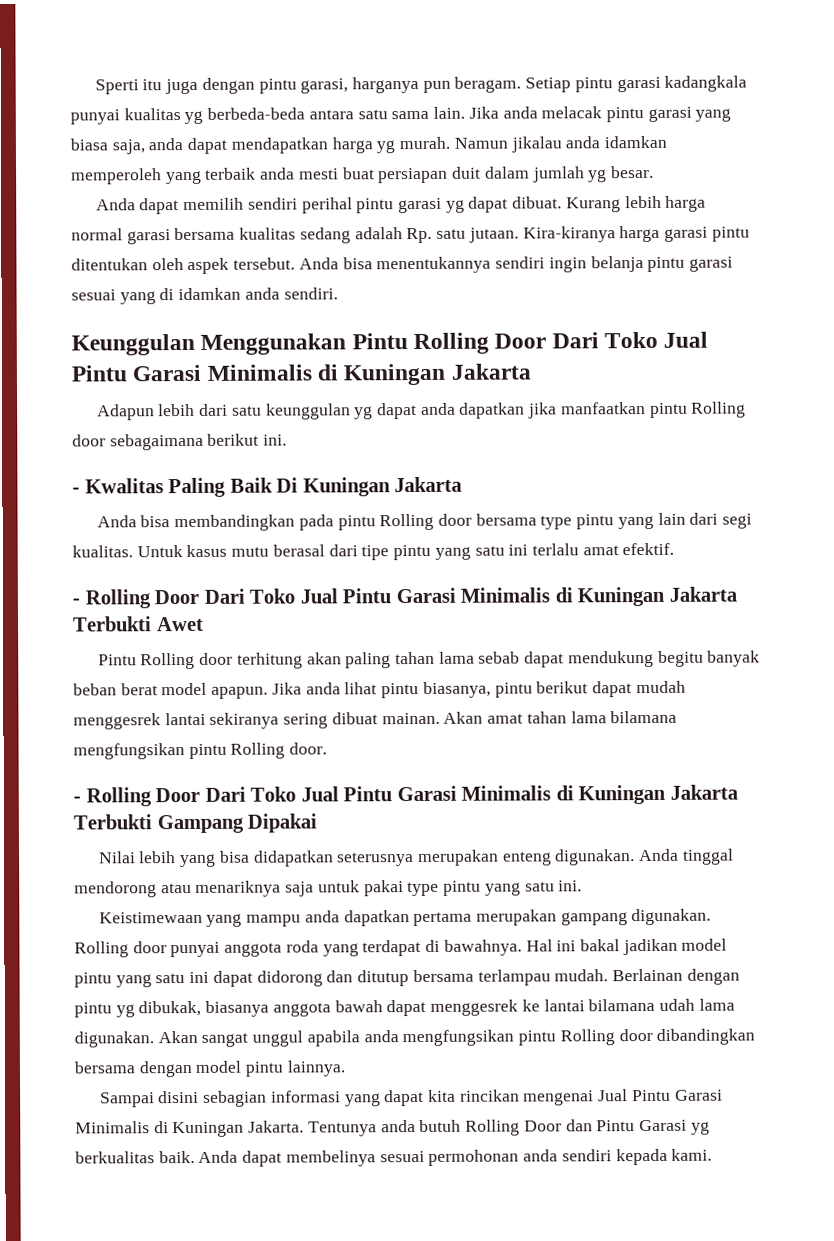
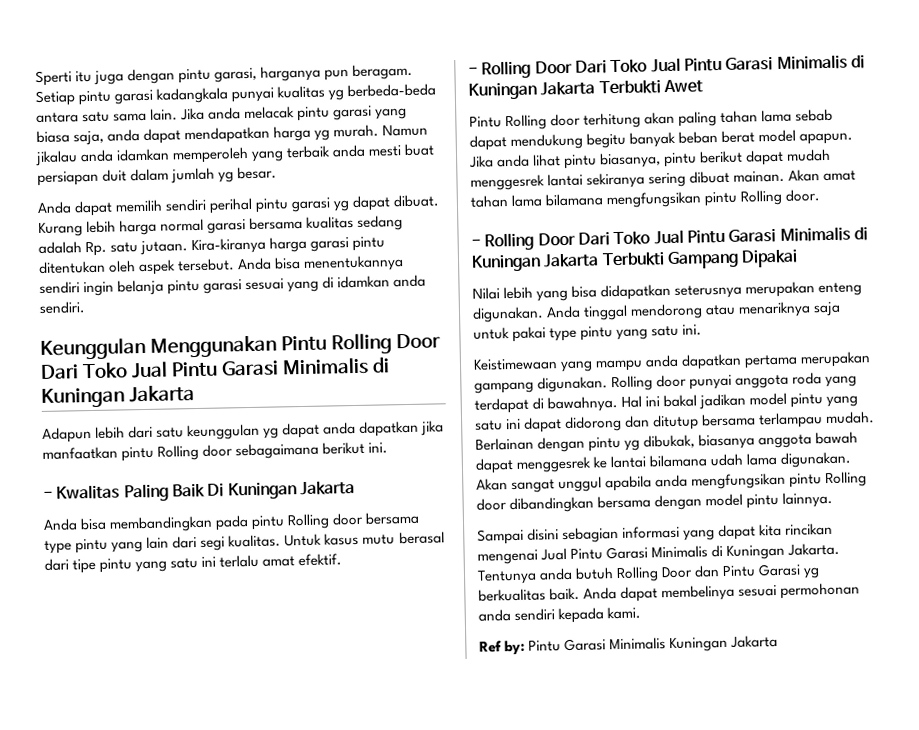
(713, 1154) none -> [479,634,779,656] // Ref by: Pintu Garasi Minimalis Kuningan Jakarta

